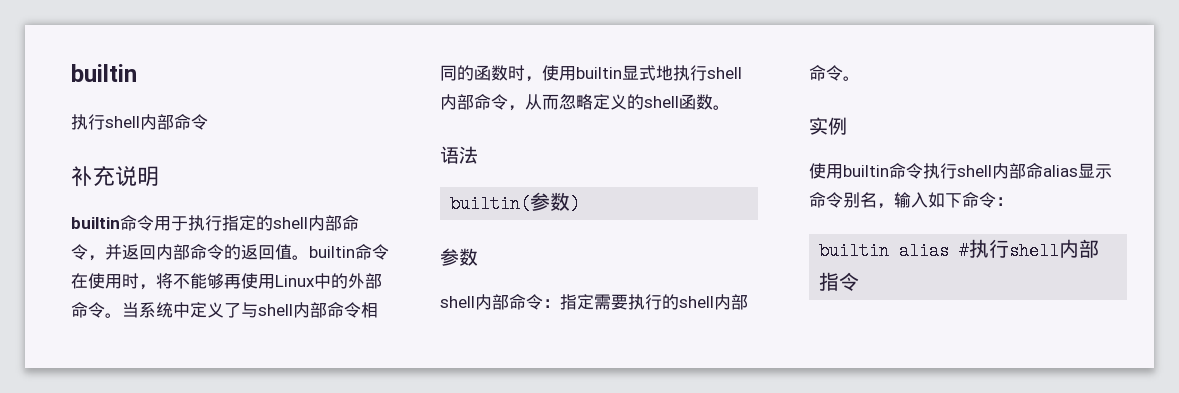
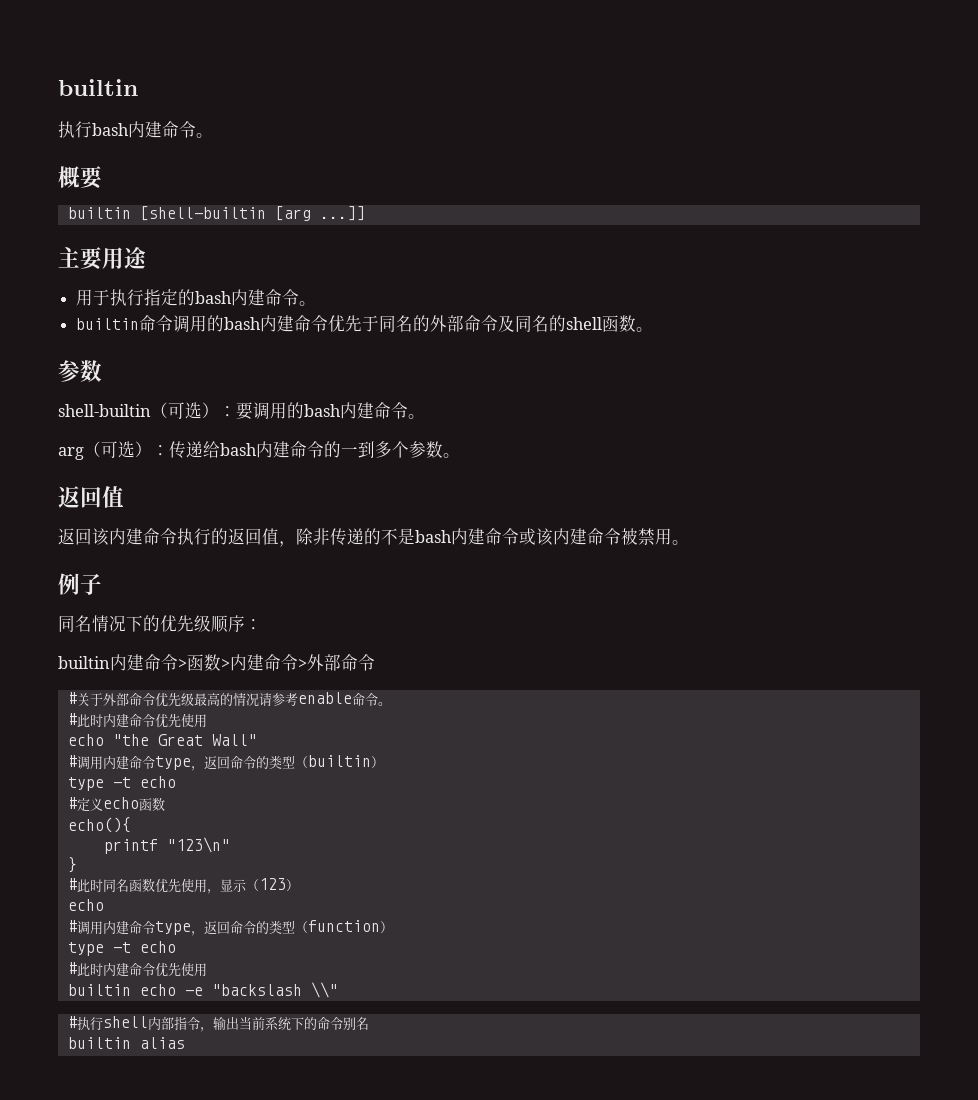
[105,114,208,130] [71,166,159,187] [71,215,359,231] [71,244,389,261] [71,273,382,290] [71,302,378,318] [440,65,742,82] [440,93,730,111] [440,146,478,164] [450,192,581,213] [440,248,478,266] [440,294,748,310] [809,65,860,81] [809,117,847,135] [809,163,1112,179] [809,192,1013,209] [819,242,950,260] shell内部命令 // 补充说明 // builtin命令用于执行指定的shell内部命令，并返回内部命令的返回值。builtin命令在使用时，将不能够再使用Linux中的外部命令。当系统中定义了与shell内部命令相同的函数时，使用builtin显式地执行shell内部命令，从而忽略定义的shell函数。 // 语法 // builtin(参数) // 参数 // shell内部命令：指定需要执行的shell内部命令。 // 实例 // 使用builtin命令执行shell内部命alias显示命令别名，输入如下命令： // builtin alias -> [92,121,213,138] [58,166,103,189] [67,206,365,221] [58,247,147,270] [76,289,317,306] [76,315,654,333] [58,360,102,382] [58,402,425,420] [58,441,460,460] [58,486,124,508] [58,528,689,547] [58,573,102,595] [58,615,262,633] [58,654,375,671] [67,692,391,707] [67,713,207,728] [67,734,257,746] [67,755,384,771] [67,776,176,791] [67,797,165,812] [67,817,131,833] [103,837,230,854] [67,857,77,873] [67,878,299,894] [67,899,104,911] [67,920,393,936] [67,941,176,956] [67,962,207,977] [67,982,338,998] bash内建命令。 // 概要 // builtin [shell-builtin [arg ...]] // 主要用途 // 用于执行指定的bash内建命令。 // builtin命令调用的bash内建命令优先于同名的外部命令及同名的shell函数。 // 参数 // shell-builtin（可选）：要调用的bash内建命令。 // arg（可选）：传递给bash内建命令的一到多个参数。 // 返回值 // 返回该内建命令执行的返回值，除非传递的不是bash内建命令或该内建命令被禁用。 // 例子 // 同名情况下的优先级顺序： // builtin内建命令>函数>内建命令>外部命令 // #关于外部命令优先级最高的情况请参考enable命令。 // #此时内建命令优先使用 // echo "the Great Wall" // #调用内建命令type，返回命令的类型（builtin） // type -t echo // #定义echo函数 // echo(){ // printf "123\n" // } // #此时同名函数优先使用，显示（123） // echo // #调用内建命令type，返回命令的类型（function） // type -t echo // #此时内建命令优先使用 // builtin echo -e "backslash \\" //
(860, 281) none -> [199,1016,369,1032] [67,1037,185,1049] ，输出当前系统下的命令别名 // builtin alias

